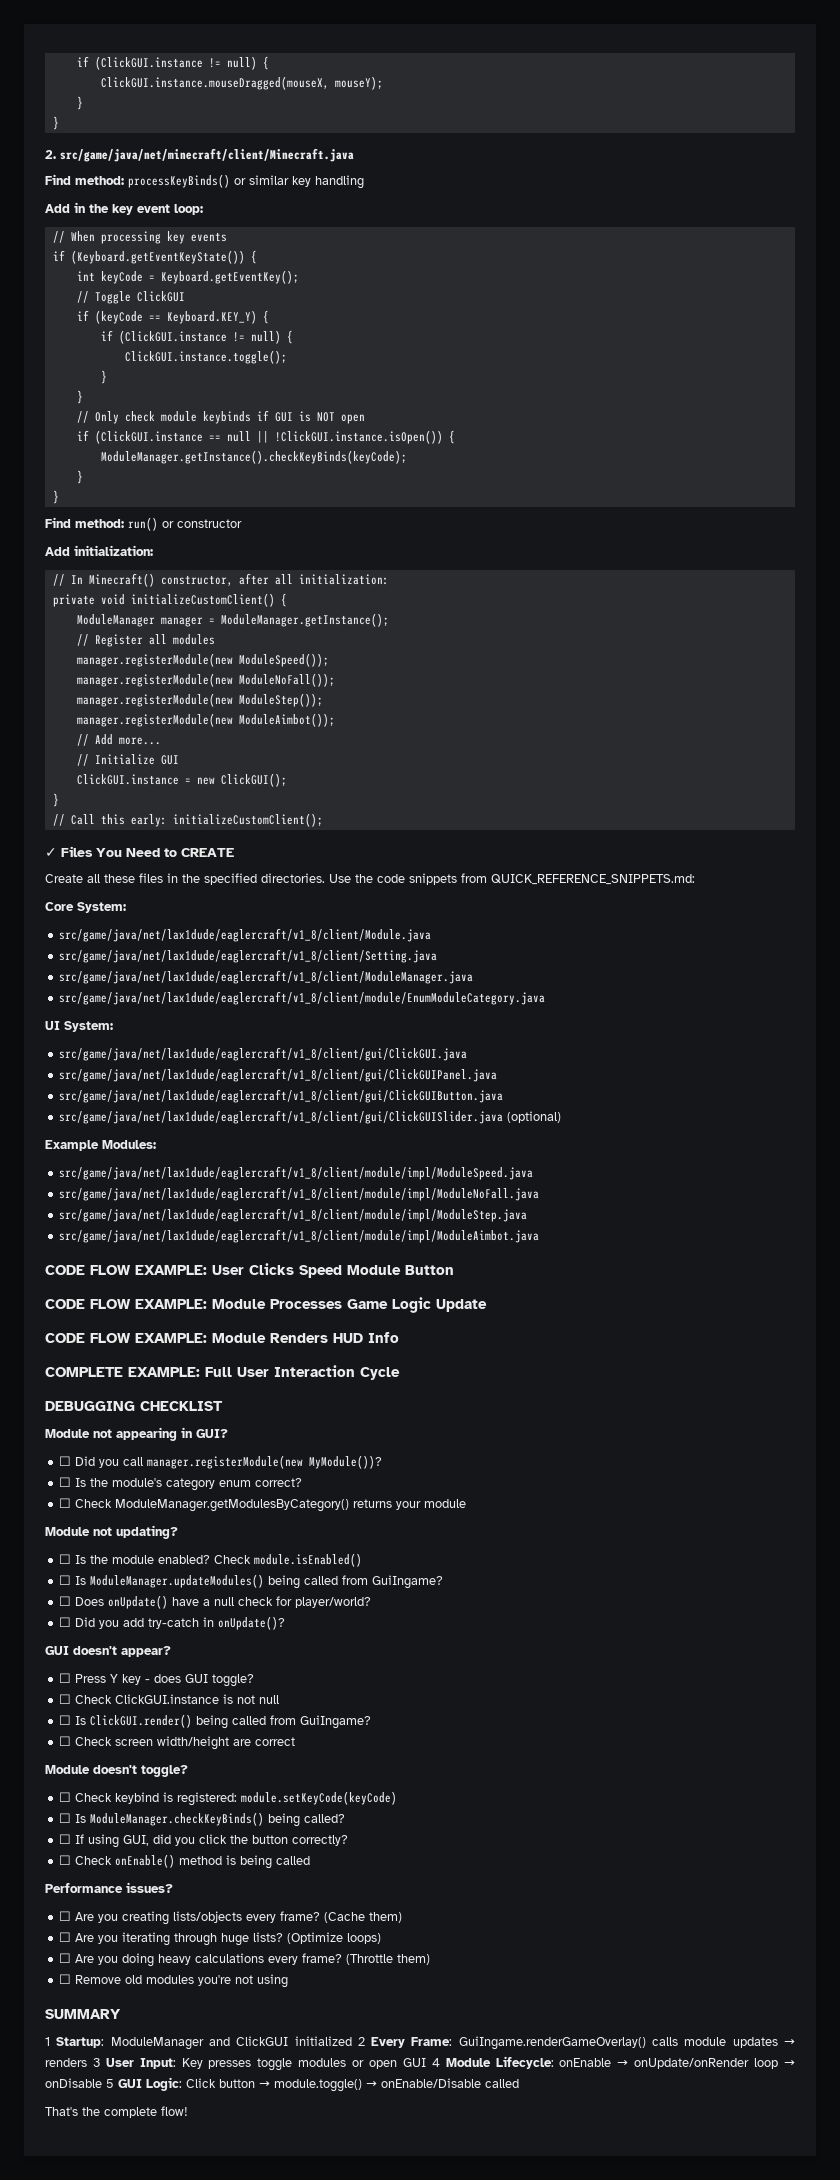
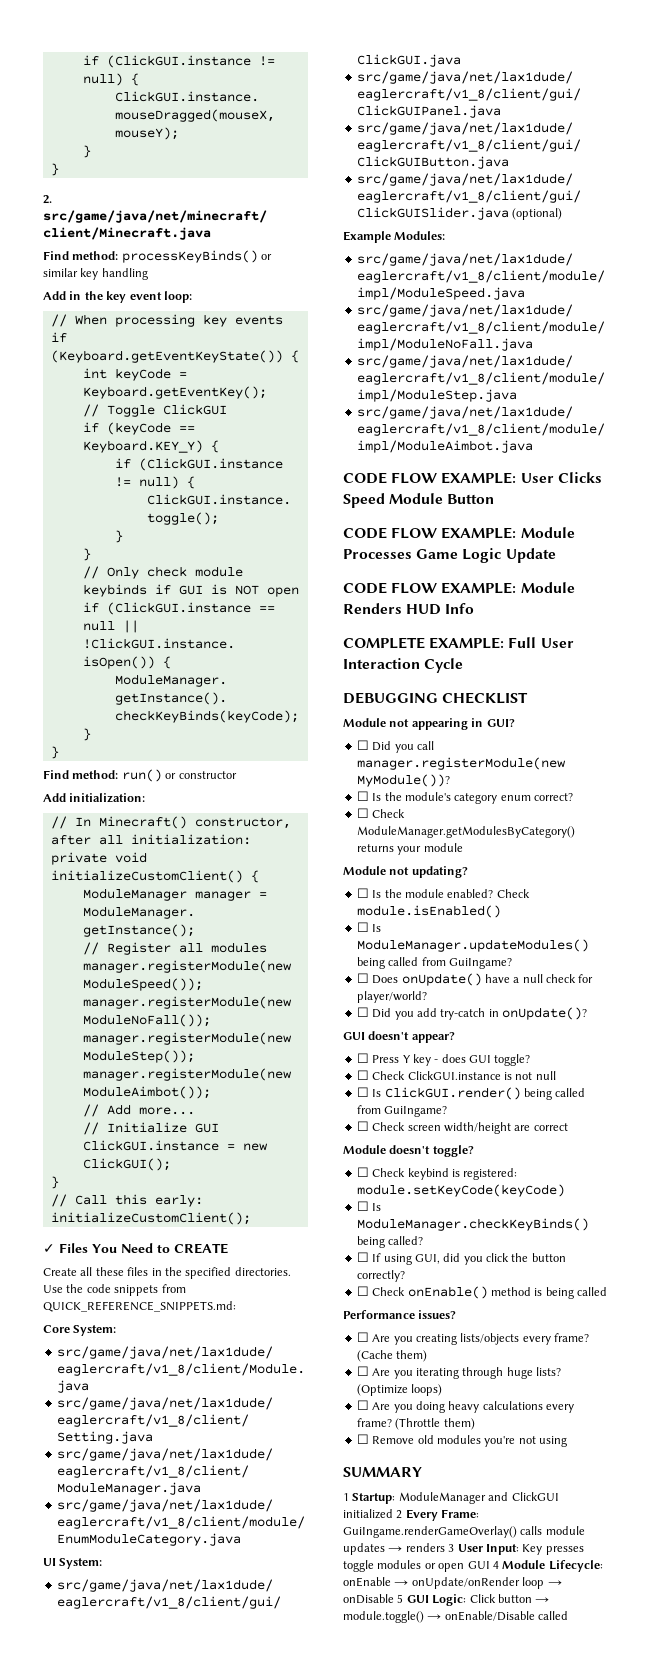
[45,2106,188,2118] // That's the complete flow! -> (569, 1615) none

